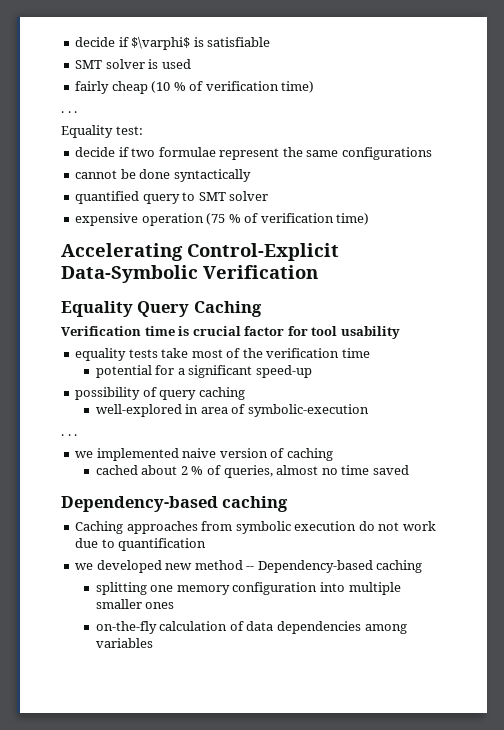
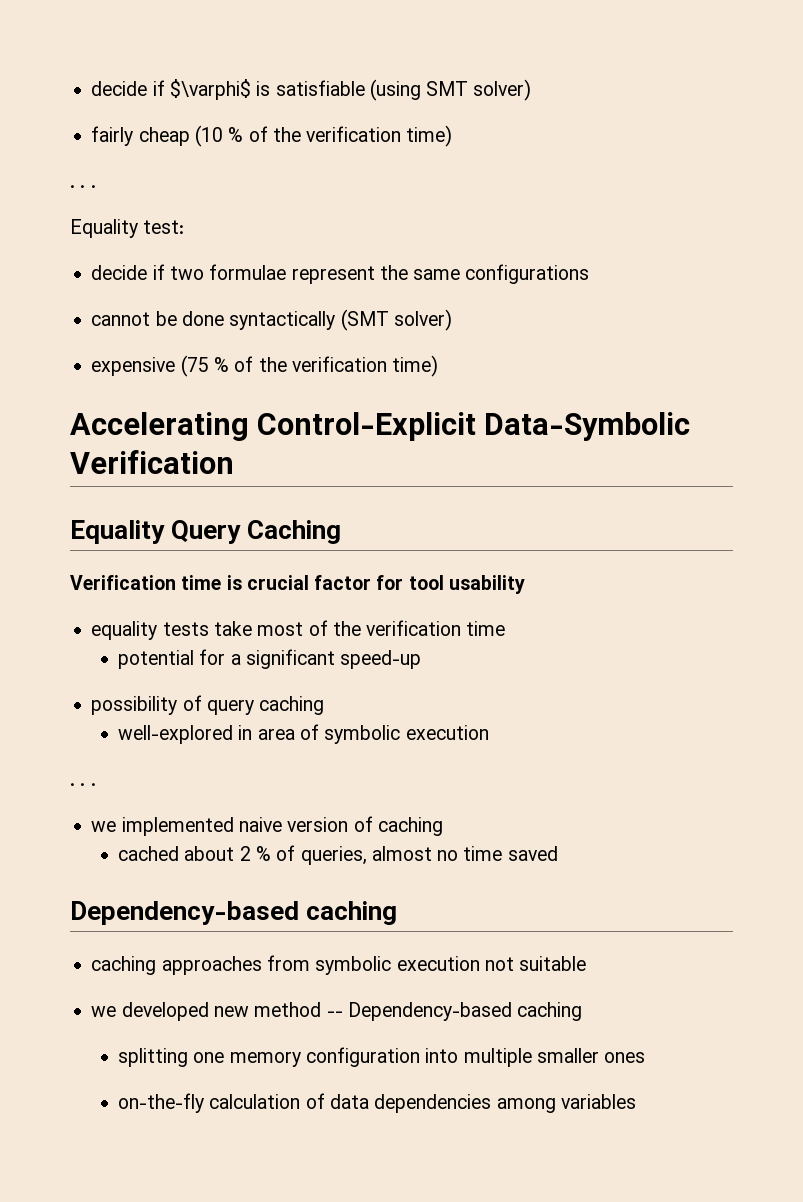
[75,59,191,69] // SMT solver is used -> [369,79,532,101] (using SMT solver)
(204, 86) none -> [272,127,301,142] the
[75,191,269,204] // quantified query to SMT solver -> [340,309,452,331] (SMT solver)
[141,213,204,226] operation -> (176, 366) none
(259, 218) none -> [258,357,287,372] the
[247,404,369,417] symbolic-execution -> [324,725,489,744] symbolic execution
[75,521,124,534] Caching -> [91,956,157,975] caching
[358,521,436,531] [75,538,207,551] do not work due to quantification -> [484,956,587,971] not suitable

